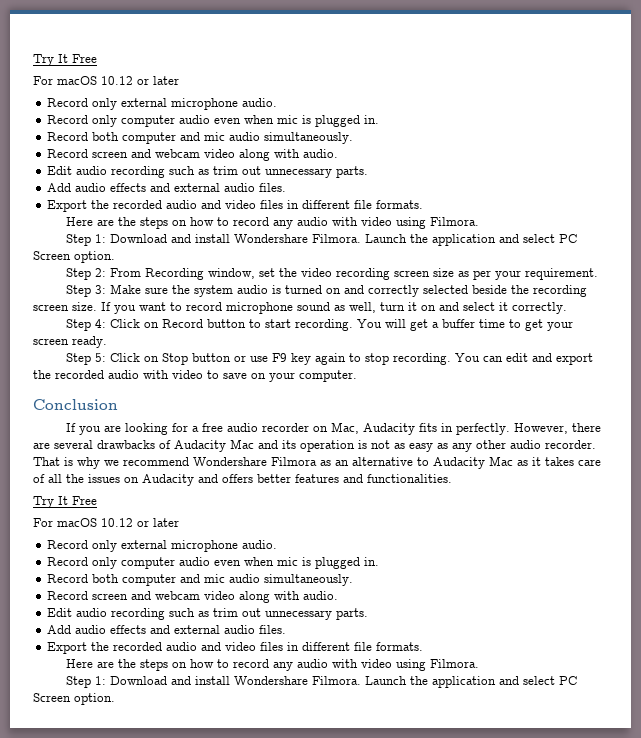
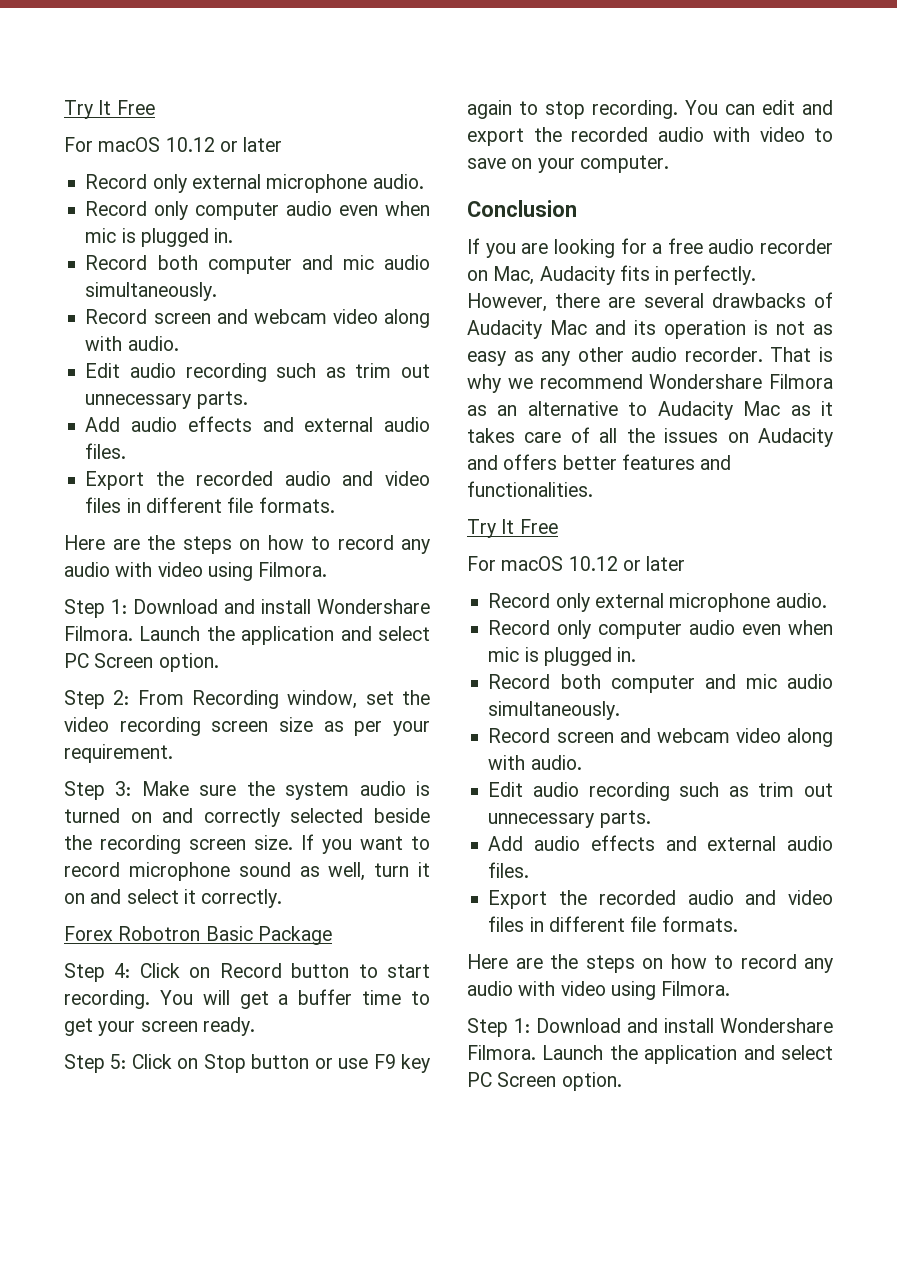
(567, 308) none -> [64,926,332,945] // Forex Robotron Basic Package

